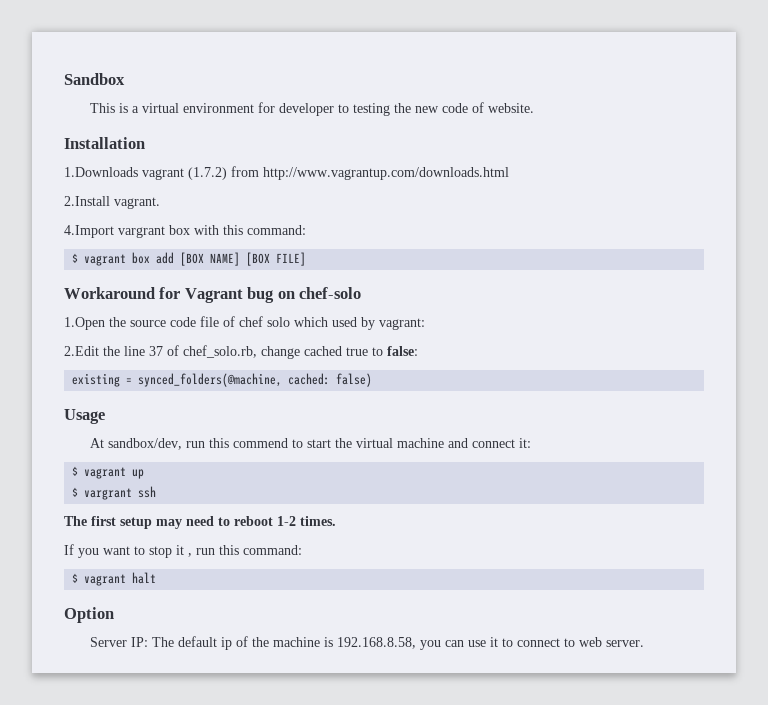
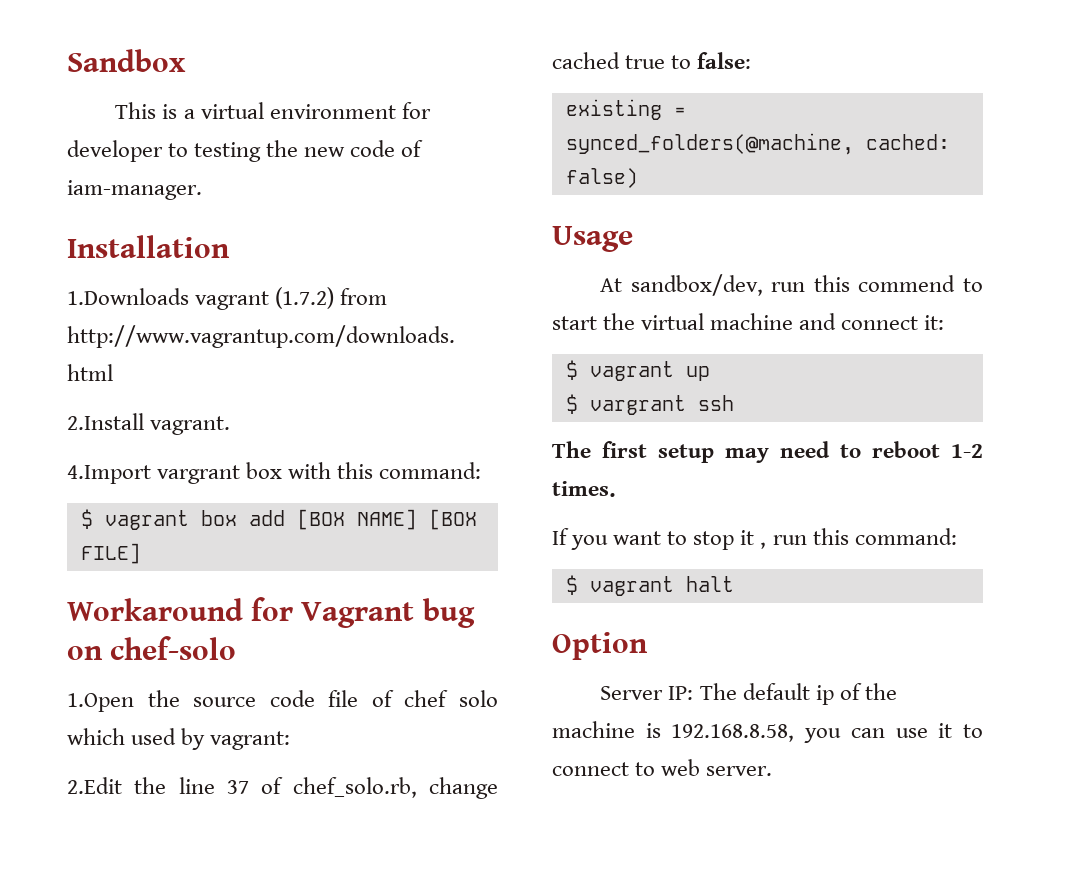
[488,103,535,113] website. -> [67,180,202,200] iam-manager.

